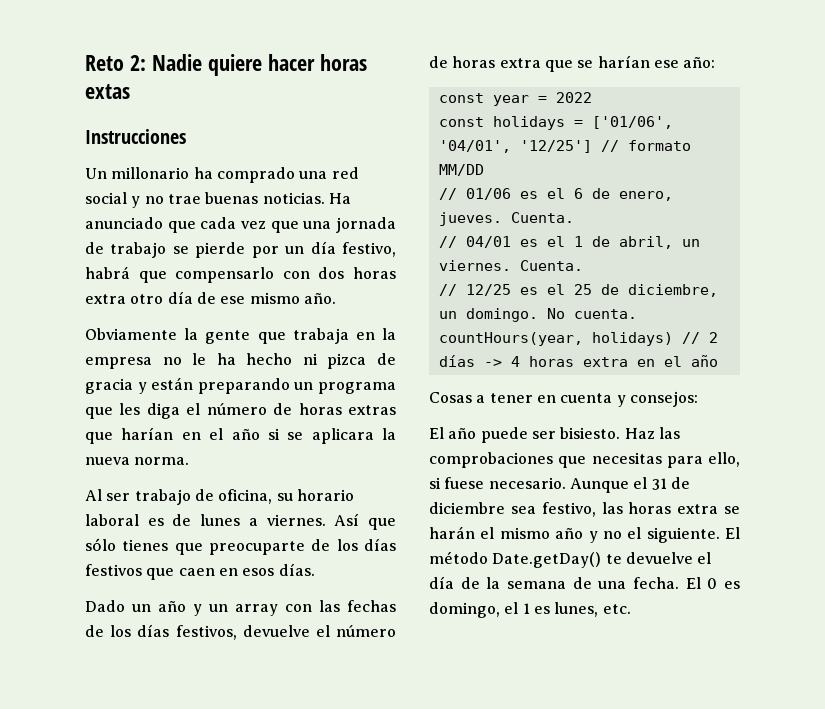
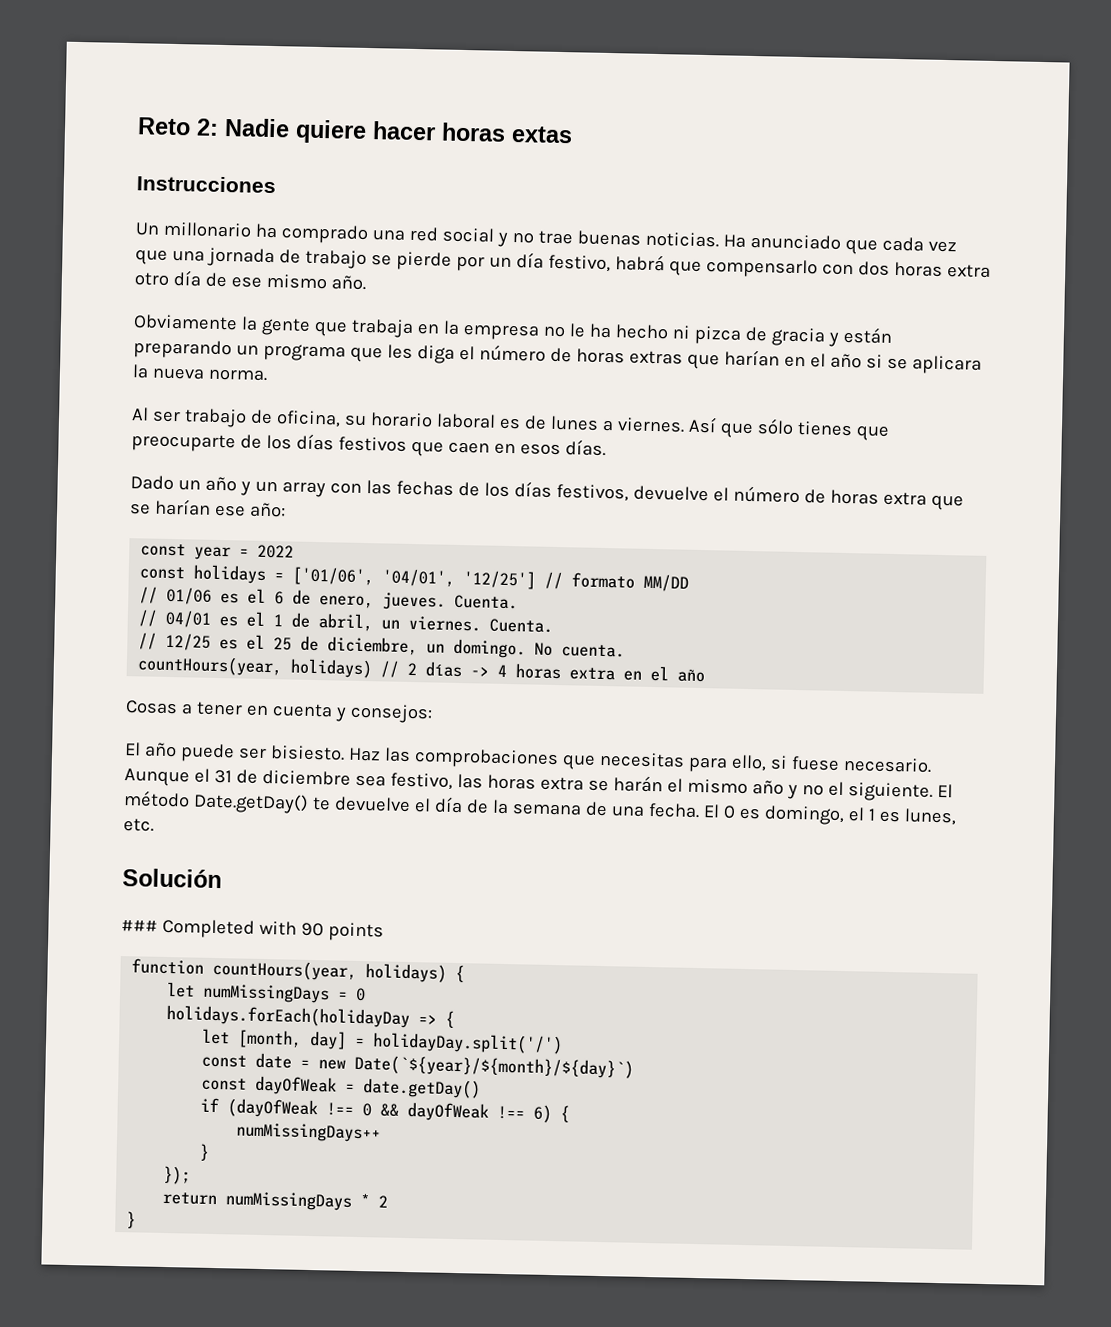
(631, 609) none -> [122,868,222,889] [121,918,384,942] [131,958,466,983] [166,982,367,1004] [166,1005,456,1029] [202,1028,564,1055] [201,1052,635,1079] [201,1075,482,1099] [200,1097,571,1124] [236,1122,382,1143] [199,1143,210,1161] [163,1165,192,1185] [162,1191,389,1211] [126,1211,137,1229] // Solución // ### Completed with 90 points // function countHours(year, holidays) { // let numMissingDays = 0 // holidays.forEach(holidayDay => { // let [month, day] = holidayDay.split('/') // const date = new Date(`${year}/${month}/${day}`) // const dayOfWeak = date.getDay() // if (dayOfWeak !== 0 && dayOfWeak !== 6) { // numMissingDays++ // } // }); // return numMissingDays * 2 // }

